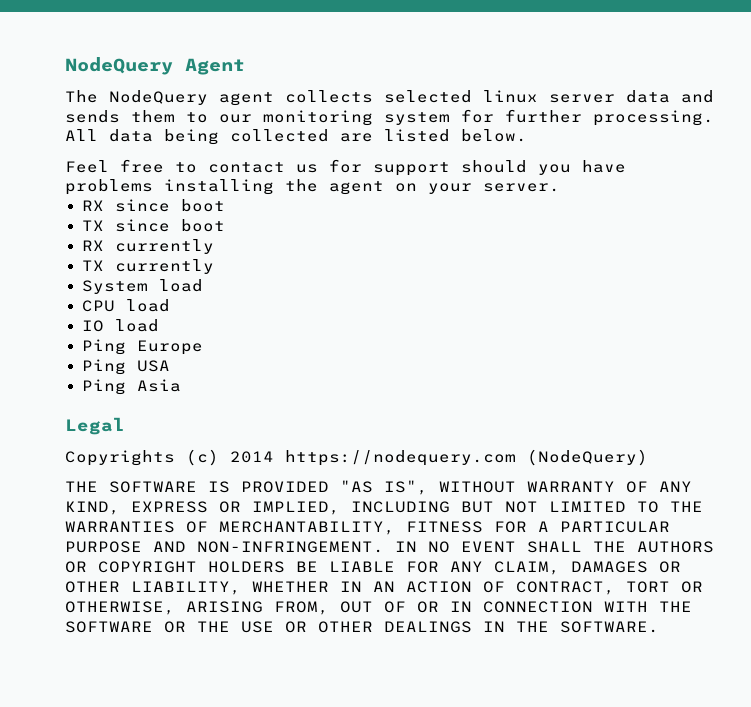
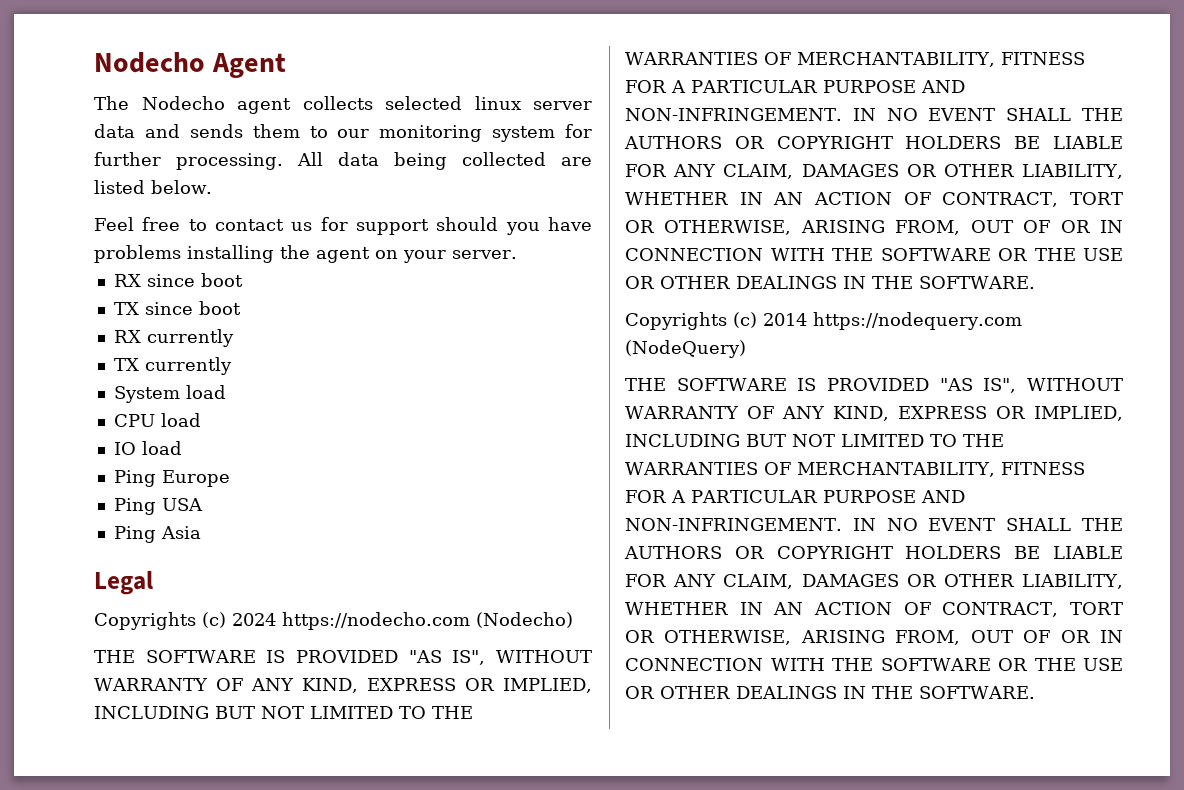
[65,57,173,75] NodeQuery -> [94,52,205,73] Nodecho
[109,90,208,105] NodeQuery -> [141,96,225,110] Nodecho
(125, 426) none -> [94,612,573,630] [94,650,592,665] [94,678,592,693] [94,706,473,719] [625,52,1085,67] [625,80,965,93] [625,108,1123,121] [624,136,1123,149] [625,164,1124,179] [625,192,1123,207] [625,220,1123,235] [625,248,1123,261] [625,276,1035,289] // Copyrights (c) 2024 https://nodecho.com (Nodecho) // THE SOFTWARE IS PROVIDED "AS IS", WITHOUT WARRANTY OF ANY KIND, EXPRESS OR IMPLIED, INCLUDING BUT NOT LIMITED TO THE WARRANTIES OF MERCHANTABILITY, FITNESS FOR A PARTICULAR PURPOSE AND NON-INFRINGEMENT. IN NO EVENT SHALL THE AUTHORS OR COPYRIGHT HOLDERS BE LIABLE FOR ANY CLAIM, DAMAGES OR OTHER LIABILITY, WHETHER IN AN ACTION OF CONTRACT, TORT OR OTHERWISE, ARISING FROM, OUT OF OR IN CONNECTION WITH THE SOFTWARE OR THE USE OR OTHER DEALINGS IN THE SOFTWARE.

